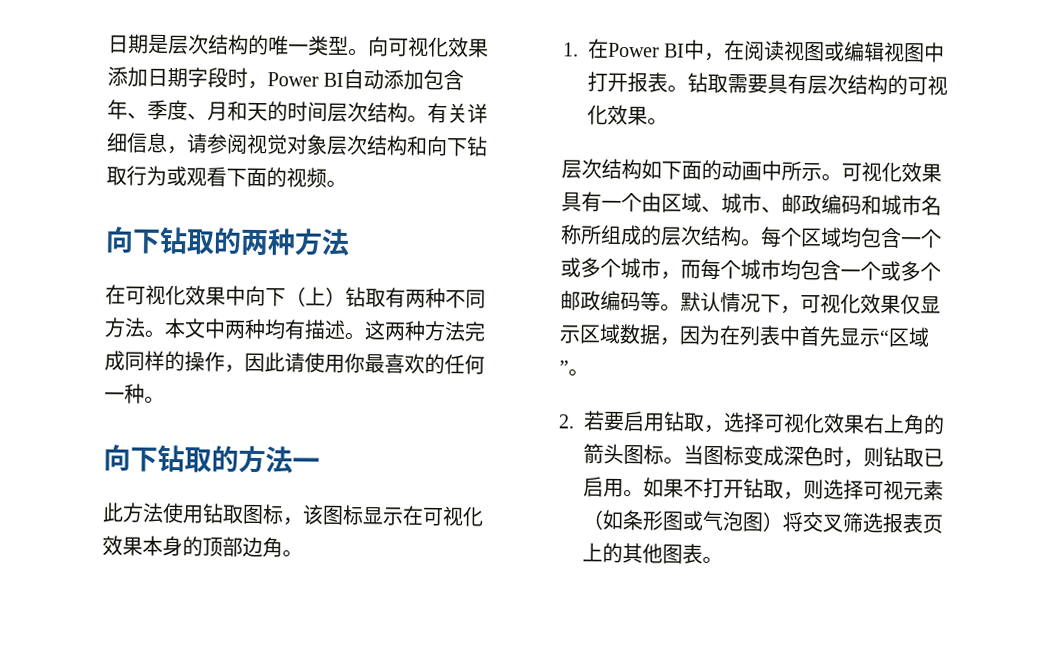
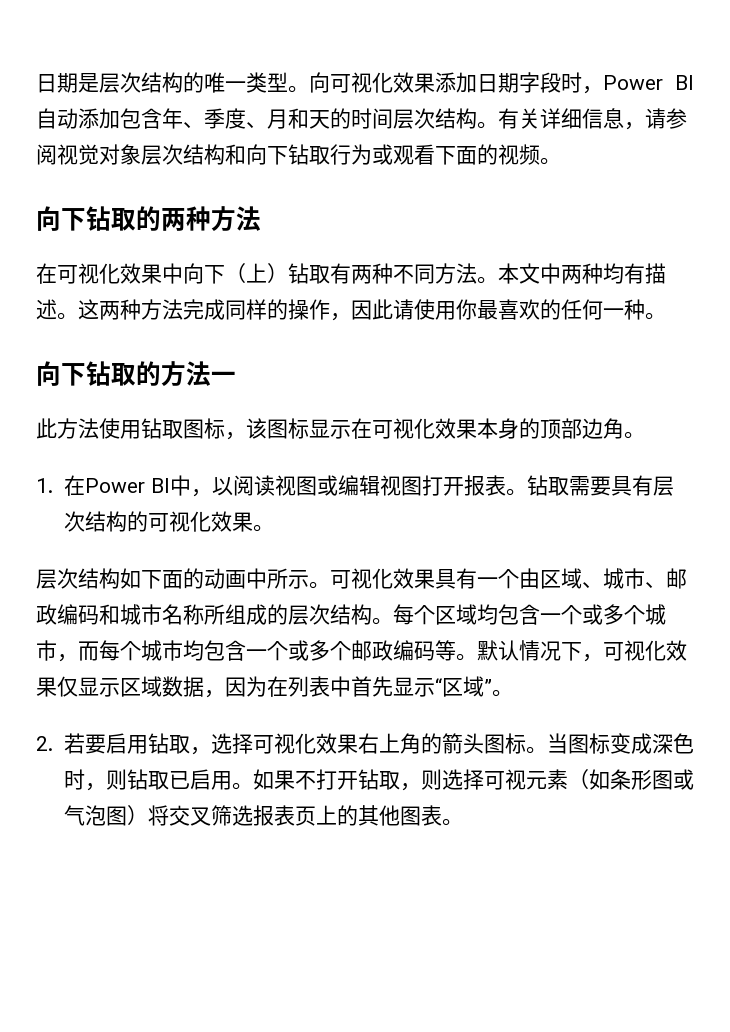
[723,40,746,61] 在 -> [211,477,233,496] 以
[923,42,946,63] 中 -> (422, 486) none

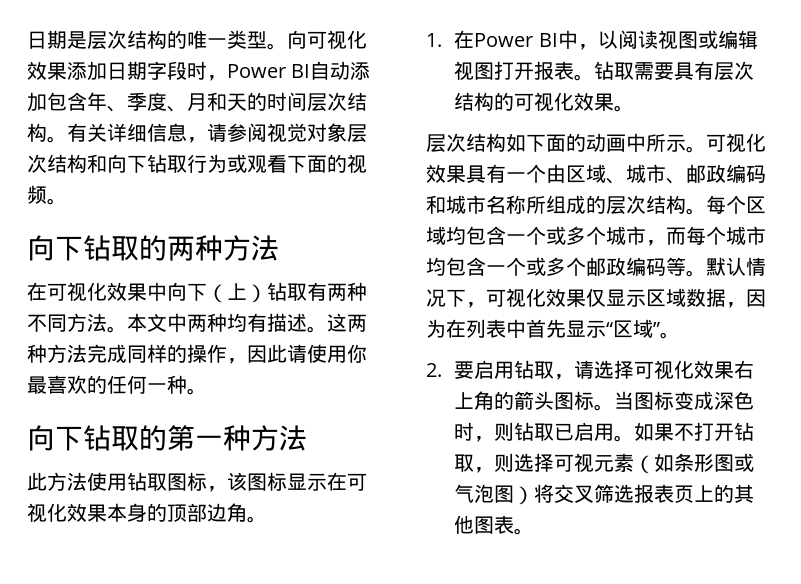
[161,361,236,386] 方法一 -> [167,425,307,451] 第一种方法
[63,733,85,754] 若 -> (442, 370) none
(211, 751) none -> [574,360,595,379] 请

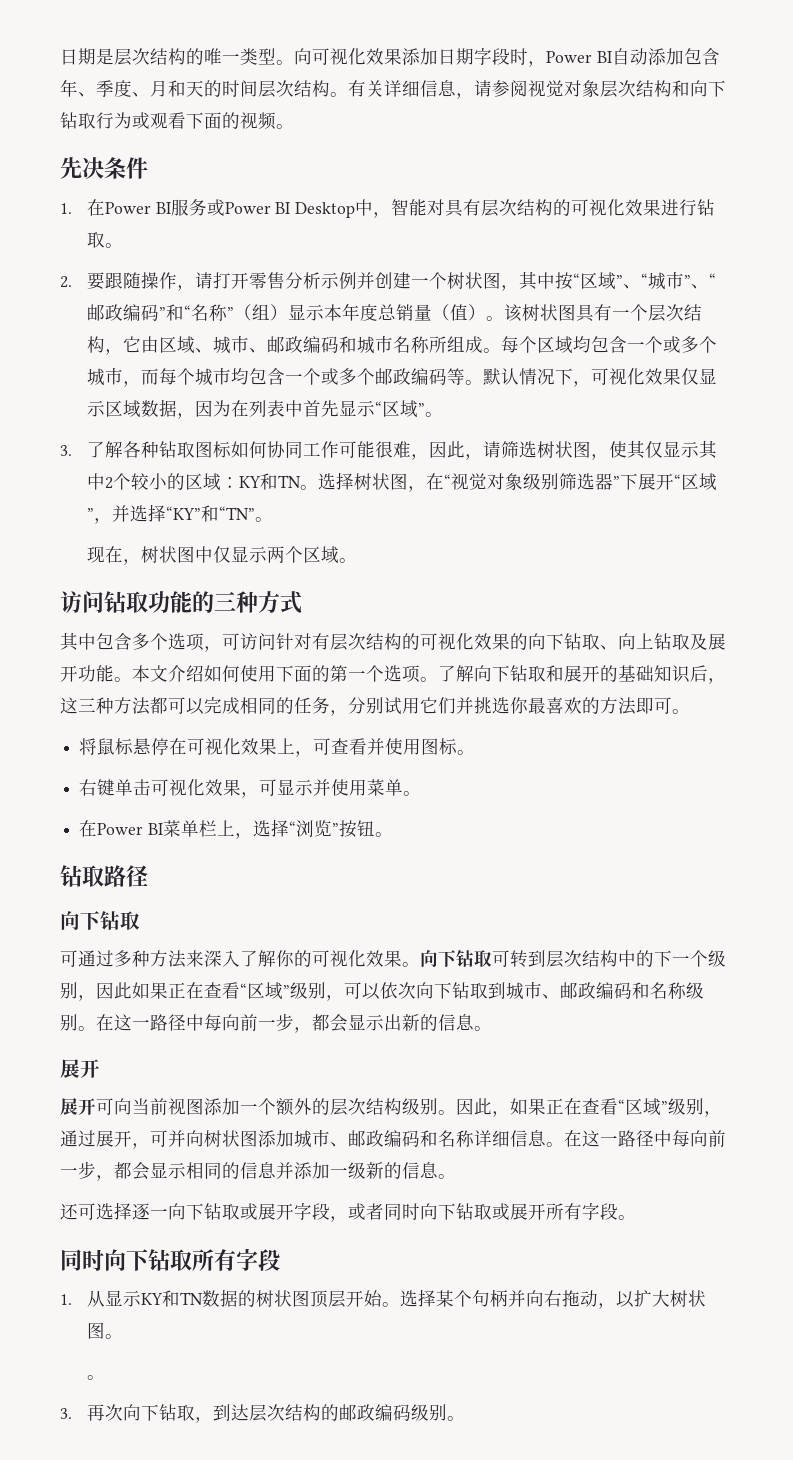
[27,235,279,261] [27,282,367,303] [27,313,367,333] [27,344,367,364] [27,375,207,395] [27,425,307,451] [27,472,367,492] [27,503,267,523] [426,30,758,50] [454,61,675,81] 向下钻取的两种方法 // 在可视化效果中向下（上）钻取有两种不同方法。本文中两种均有描述。这两种方法完成同样的操作，因此请使用你最喜欢的任何一种。 // 向下钻取的第一种方法 // 此方法使用钻取图标，该图标显示在可视化效果本身的顶部边角。 // 1.在Power BI中，以阅读视图或编辑视图打开报表。钻取需要 -> [60,157,148,179] [60,199,445,218] 先决条件 // 1.在Power BI服务或Power BI Desktop中，智能对
[614,105,635,112] [426,133,766,153] [426,164,546,183] 。 // 层次结构如下面的动画中所示。可视化效果具有一个 -> [660,199,715,216] [86,231,123,248] [60,271,716,291] [86,303,702,322] [86,336,141,355] 进行钻取。 // 2.要跟随操作，请打开零售分析示例并创建一个树状图，其中按“区域”、“城市”、“邮政编码”和“名称”（组）显示本年度总销量（值）。该树状图具有一个层次结构，它
[586,195,686,215] 的层次结构 -> (483, 344) none
[426,360,755,380] [454,391,755,411] [454,422,755,442] [454,453,755,474] [454,484,755,505] [454,515,515,534] 2.要启用钻取，请选择可视化效果右上角的箭头图标。当图标变成深色时，则钻取已启用。如果不打开钻取，则选择可视元素（如条形图或气泡图）将交叉筛选报表页上的其他图表 -> [60,440,718,460] [86,472,717,492] [86,504,273,524] [86,546,357,565] [60,591,302,614] [60,632,726,652] [60,665,726,684] [60,696,690,716] [79,738,476,757] [79,779,422,798] [79,819,393,839] [60,865,148,887] [60,911,140,930] [60,950,726,968] [60,981,704,1001] [60,1013,492,1033] [60,1059,100,1078] [60,1098,722,1117] [60,1129,726,1149] [60,1161,456,1181] [60,1202,636,1222] [60,1248,280,1271] [60,1289,706,1309] [86,1322,123,1339] [86,1375,105,1380] [60,1404,447,1423] 3.了解各种钻取图标如何协同工作可能很难，因此，请筛选树状图，使其仅显示其中2个较小的区域：KY和TN。选择树状图，在“视觉对象级别筛选器”下展开“区域”，并选择“KY”和“TN”。 // 现在，树状图中仅显示两个区域。 // 访问钻取功能的三种方式 // 其中包含多个选项，可访问针对有层次结构的可视化效果的向下钻取、向上钻取及展开功能。本文介绍如何使用下面的第一个选项。了解向下钻取和展开的基础知识后，这三种方法都可以完成相同的任务，分别试用它们并挑选你最喜欢的方法即可。 // 将鼠标悬停在可视化效果上，可查看并使用图标。 // 右键单击可视化效果，可显示并使用菜单。 // 在Power BI菜单栏上，选择“浏览”按钮。 // 钻取路径 // 向下钻取 // 可通过多种方法来深入了解你的可视化效果。向下钻取可转到层次结构中的下一个级别，因此如果正在查看“区域”级别，可以依次向下钻取到城市、邮政编码和名称级别。在这一路径中每向前一步，都会显示出新的信息。 // 展开 // 展开可向当前视图添加一个额外的层次结构级别。因此，如果正在查看“区域”级别，通过展开，可并向树状图添加城市、邮政编码和名称详细信息。在这一路径中每向前一步，都会显示相同的信息并添加一级新的信息。 // 还可选择逐一向下钻取或展开字段，或者同时向下钻取或展开所有字段。 // 同时向下钻取所有字段 // 1.从显示KY和TN数据的树状图顶层开始。选择某个句柄并向右拖动，以扩大树状图。 // 。 // 3.再次向下钻取，到达层次结构的邮政编码级别

